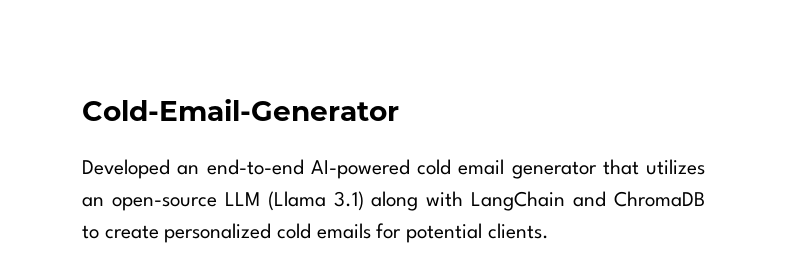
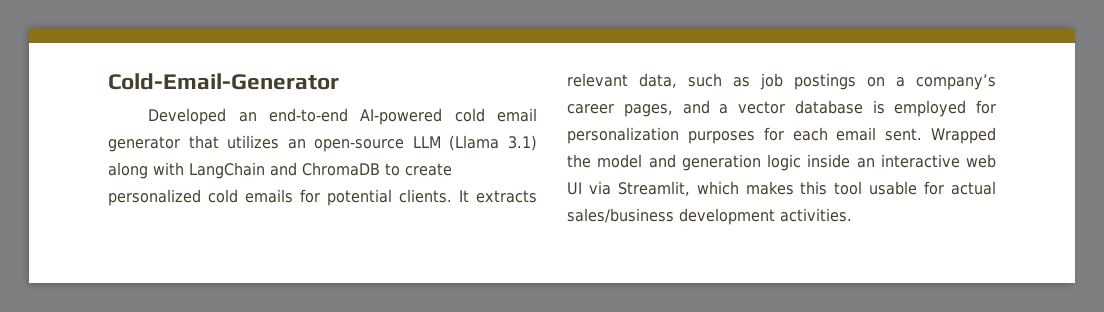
(549, 231) none -> [459,190,537,203] [567,73,996,90] [567,100,996,117] [567,127,996,144] [567,154,996,171] [567,181,997,196] [567,208,852,225] It extracts relevant data, such as job postings on a company’s career pages, and a vector database is employed for personalization purposes for each email sent. Wrapped the model and generation logic inside an interactive web UI via Streamlit, which makes this tool usable for actual sales/business development activities.

